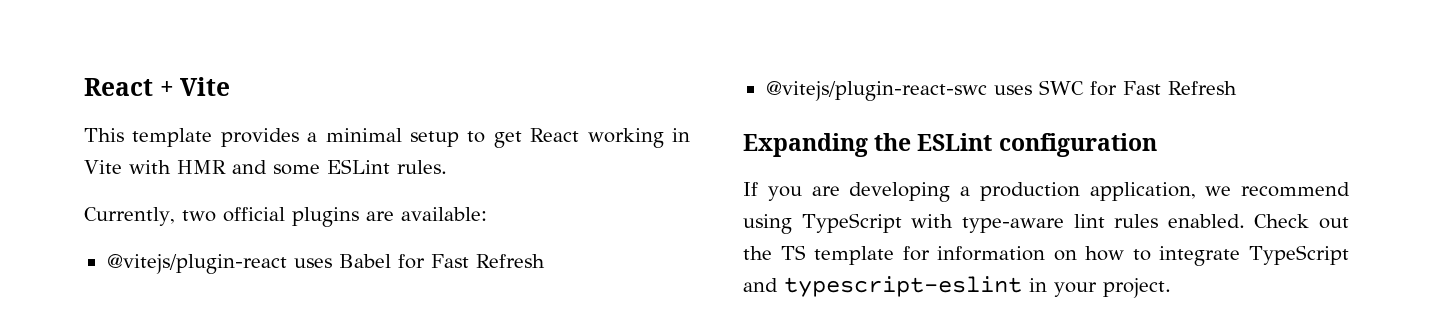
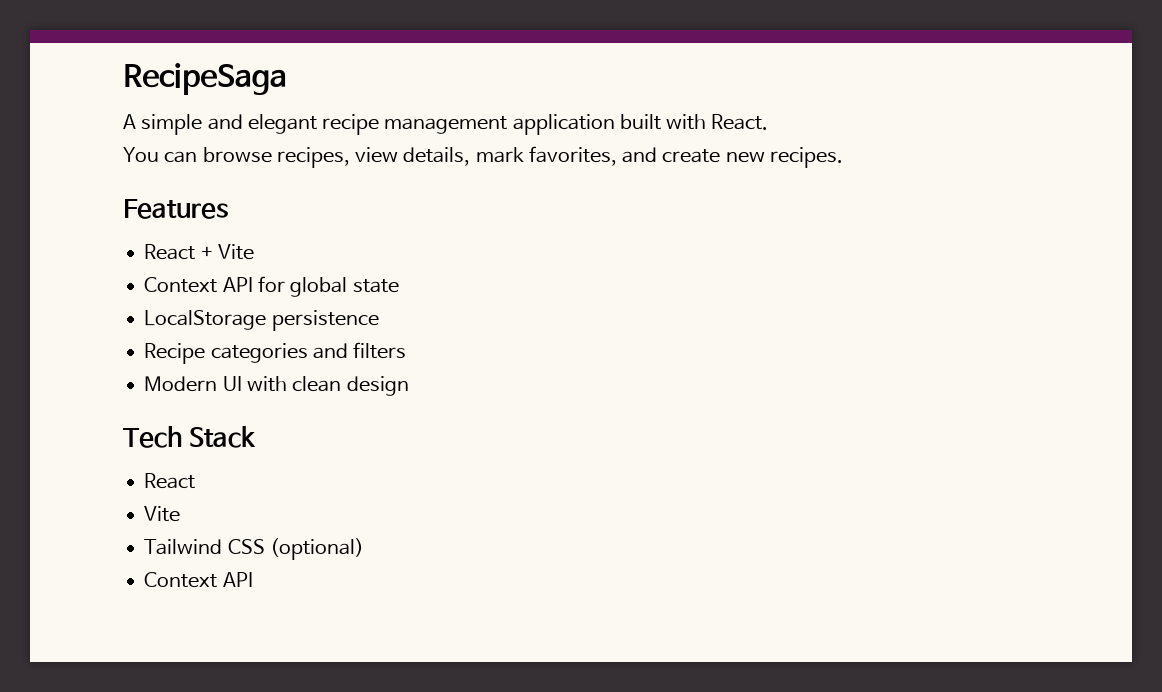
[84,77,231,96] [84,128,690,148] [84,159,447,175] [84,207,487,227] [106,254,545,274] [765,80,1237,101] [743,133,1157,157] [743,182,1350,202] [743,213,1349,234] [743,245,1350,266] [743,276,1171,298] React + Vite // This template provides a minimal setup to get React working in Vite with HMR and some ESLint rules. // Currently, two official plugins are available: // @vitejs/plugin-react uses Babel for Fast Refresh // @vitejs/plugin-react-swc uses SWC for Fast Refresh // Expanding the ESLint configuration // If you are developing a production application, we recommend using TypeScript with type-aware lint rules enabled. Check out the TS template for information on how to integrate TypeScript and typescript-eslint in your project. -> [123,63,287,95] [123,114,769,135] [123,146,843,168] [123,199,228,219] [144,244,254,260] [144,276,399,297] [144,310,379,331] [144,342,407,364] [144,376,409,396] [123,426,256,448] [144,473,196,489] [144,506,181,522] [144,538,364,560] [144,572,253,588] RecipeSaga // A simple and elegant recipe management application built with React. // You can browse recipes, view details, mark favorites, and create new recipes. // Features // React + Vite // Context API for global state // LocalStorage persistence // Recipe categories and filters // Modern UI with clean design // Tech Stack // React // Vite // Tailwind CSS (optional) // Context API

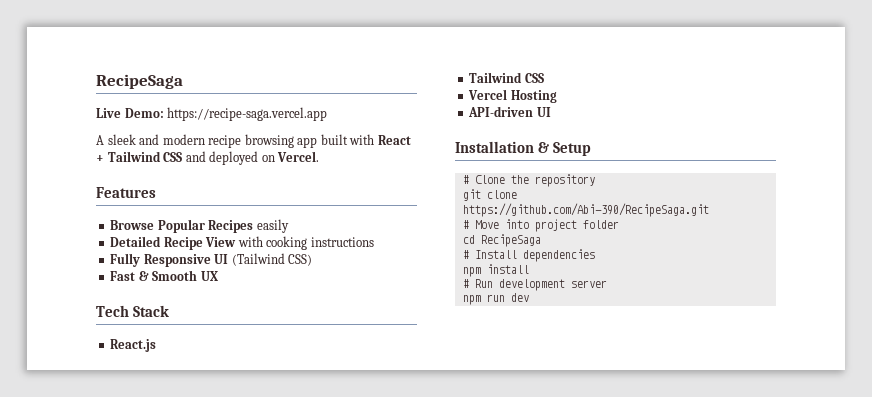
[123,63,287,95] [123,114,769,135] [123,146,843,168] [123,199,228,219] [144,244,254,260] [144,276,399,297] [144,310,379,331] [144,342,407,364] [144,376,409,396] RecipeSaga // A simple and elegant recipe management application built with React. // You can browse recipes, view details, mark favorites, and create new recipes. // Features // React + Vite // Context API for global state // LocalStorage persistence // Recipe categories and filters // Modern UI with clean design -> [96,74,183,89] [96,107,328,121] [96,134,411,148] [96,151,320,165] [96,187,156,198] [110,219,289,233] [110,236,374,250] [110,253,313,267] [110,270,218,281] RecipeSaga // Live Demo: https://recipe-saga.vercel.app // A sleek and modern recipe browsing app built with React + Tailwind CSS and deployed on Vercel. // Features // Browse Popular Recipes easily // Detailed Recipe View with cooking instructions // Fully Responsive UI (Tailwind CSS) // Fast & Smooth UX
[144,473,196,489] [144,506,181,522] [144,538,364,560] [144,572,253,588] React // Vite // Tailwind CSS (optional) // Context API -> [110,339,157,352] [469,72,544,83] [468,89,557,103] [468,106,551,117] [455,141,592,156] [462,174,595,187] [462,189,517,201] [462,203,709,217] [462,219,619,232] [462,234,541,247] [462,249,595,262] [462,264,529,277] [462,279,607,291] [462,293,529,305] React.js // Tailwind CSS // Vercel Hosting // API-driven UI // Installation & Setup // # Clone the repository // git clone https://github.com/Abi-390/RecipeSaga.git // # Move into project folder // cd RecipeSaga // # Install dependencies // npm install // # Run development server // npm run dev

